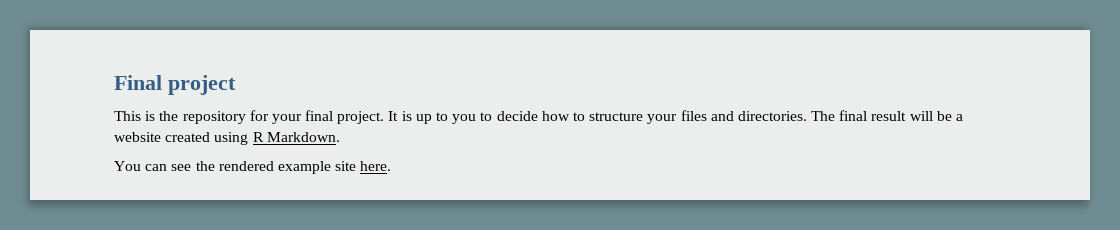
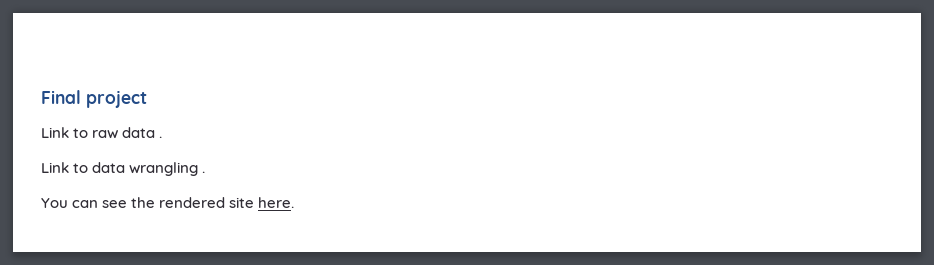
[114,110,963,124] [114,132,340,145] This is the repository for your final project. It is up to you to decide how to structure your files and directories. The final result will be a website created using R Markdown. -> [41,127,163,139] [41,162,206,176] Link to raw data . // Link to data wrangling .
[277,161,331,174] example -> (226, 202) none

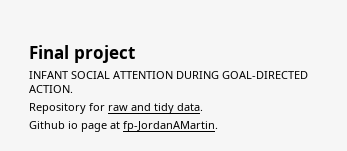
[41,127,163,139] [41,162,206,176] [41,197,295,208] Link to raw data . // Link to data wrangling . // You can see the rendered site here. -> [29,71,308,79] [29,85,73,93] [29,103,203,114] [29,121,218,132] INFANT SOCIAL ATTENTION DURING GOAL-DIRECTED ACTION. // Repository for raw and tidy data. // Github io page at fp-JordanAMartin.

